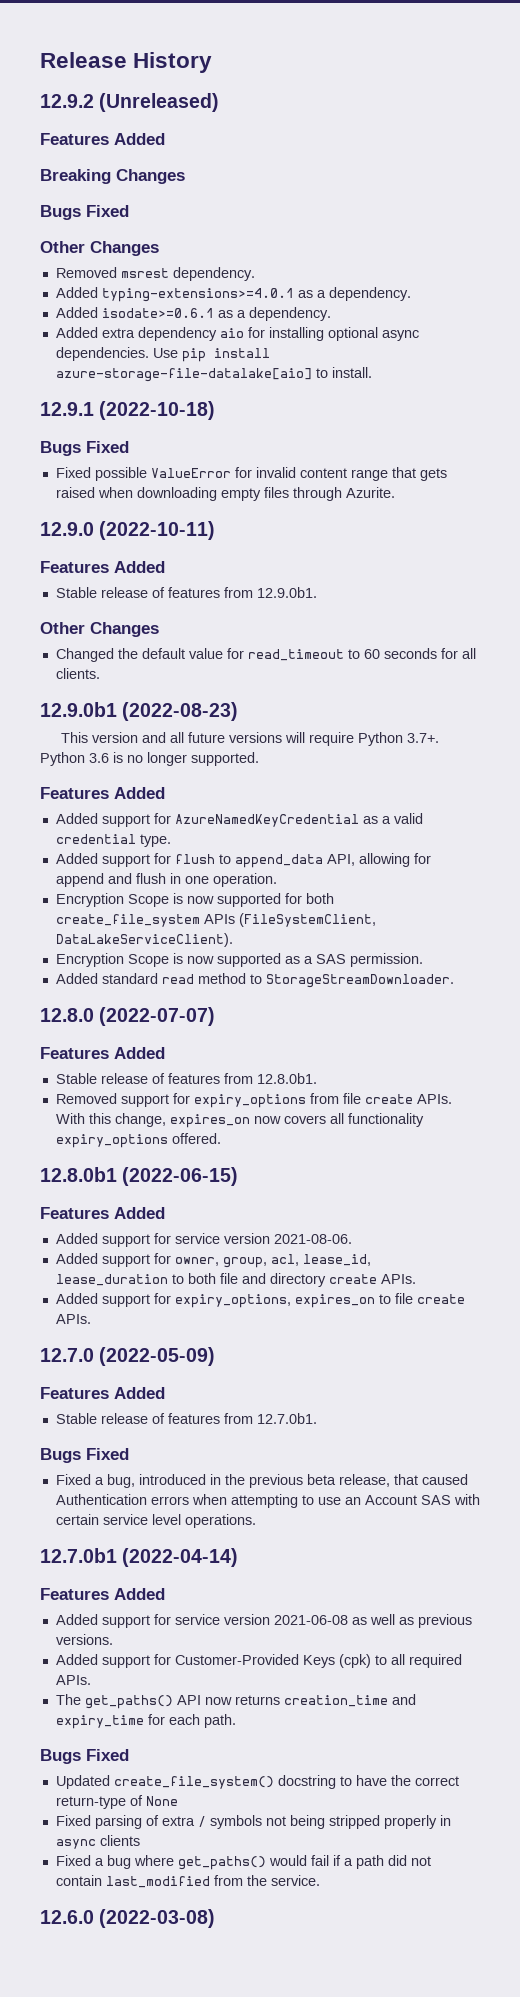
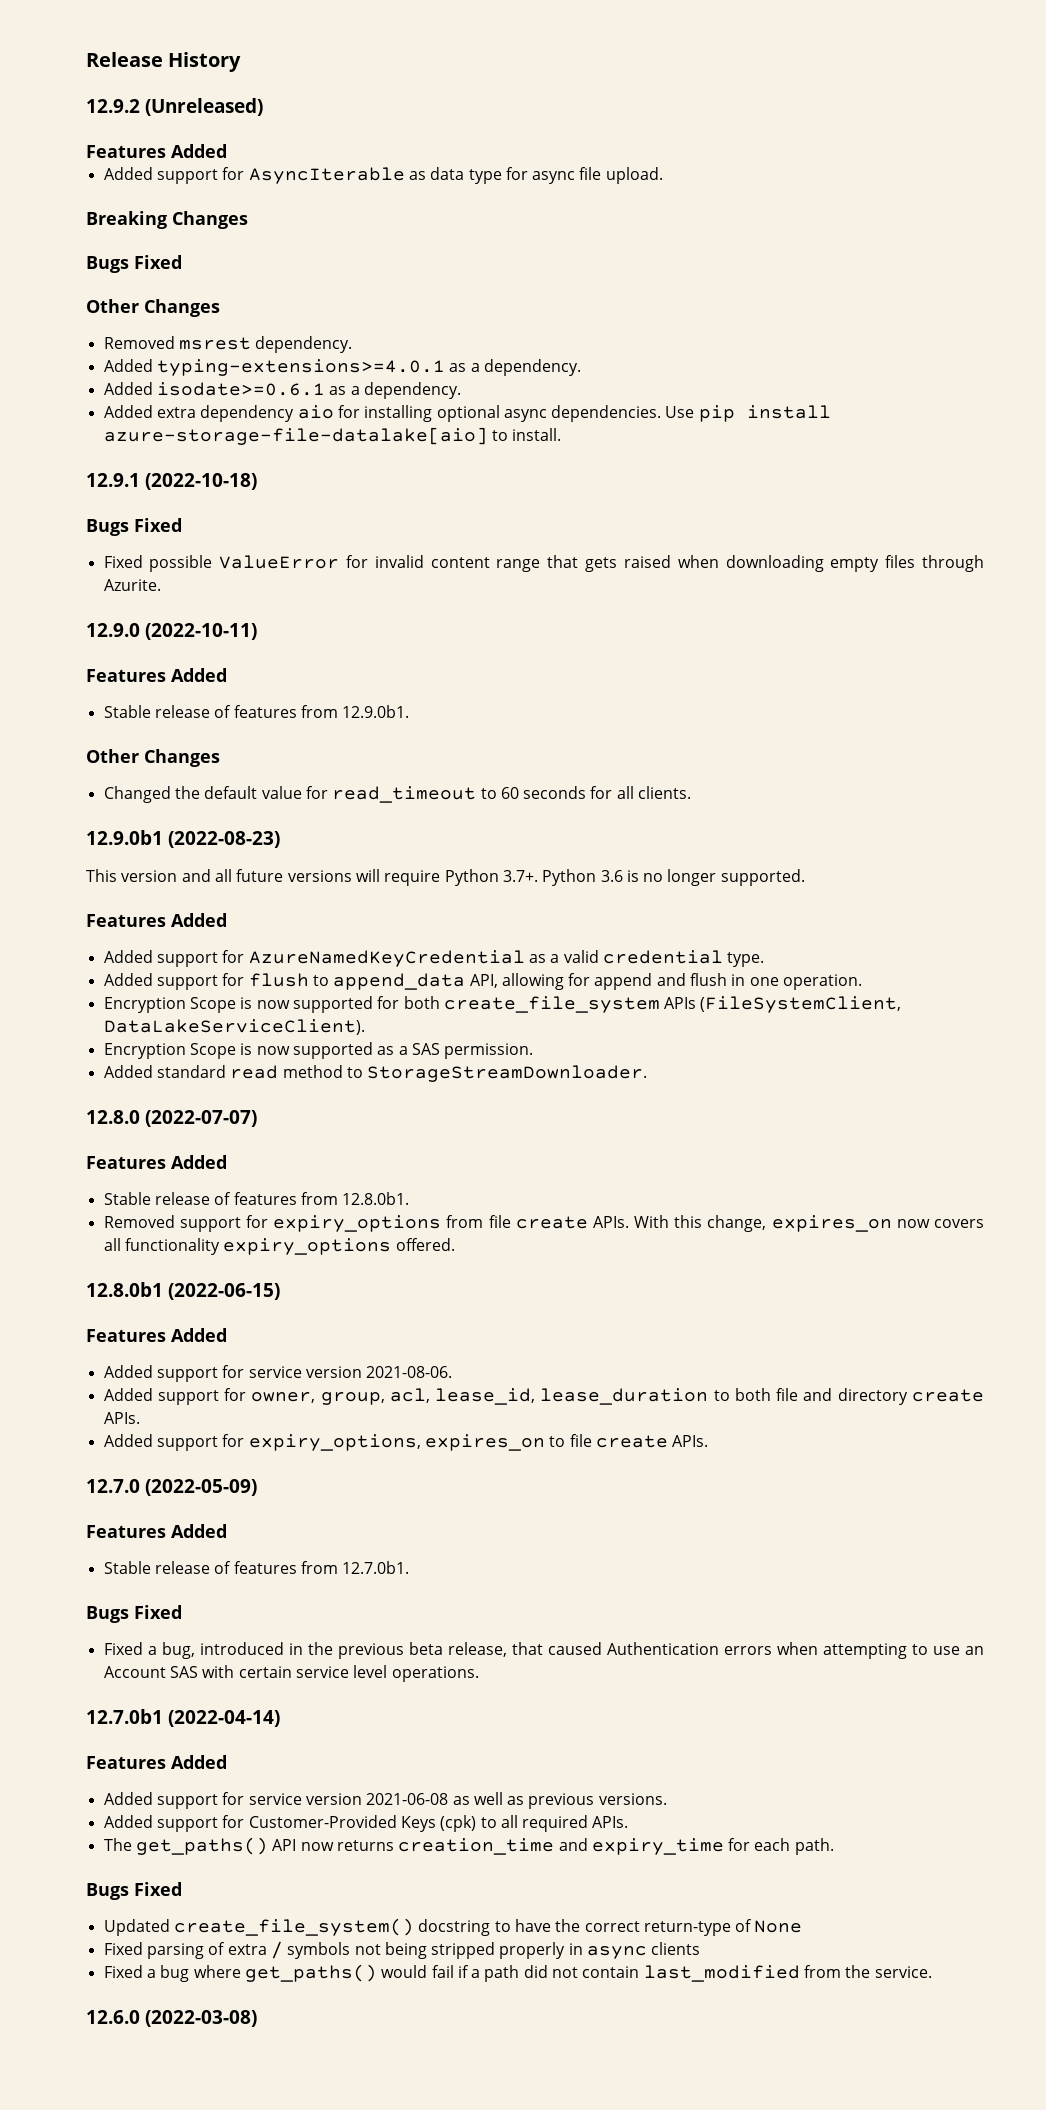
(165, 139) none -> [103,167,663,184] // Added support for AsyncIterable as data type for async file upload.

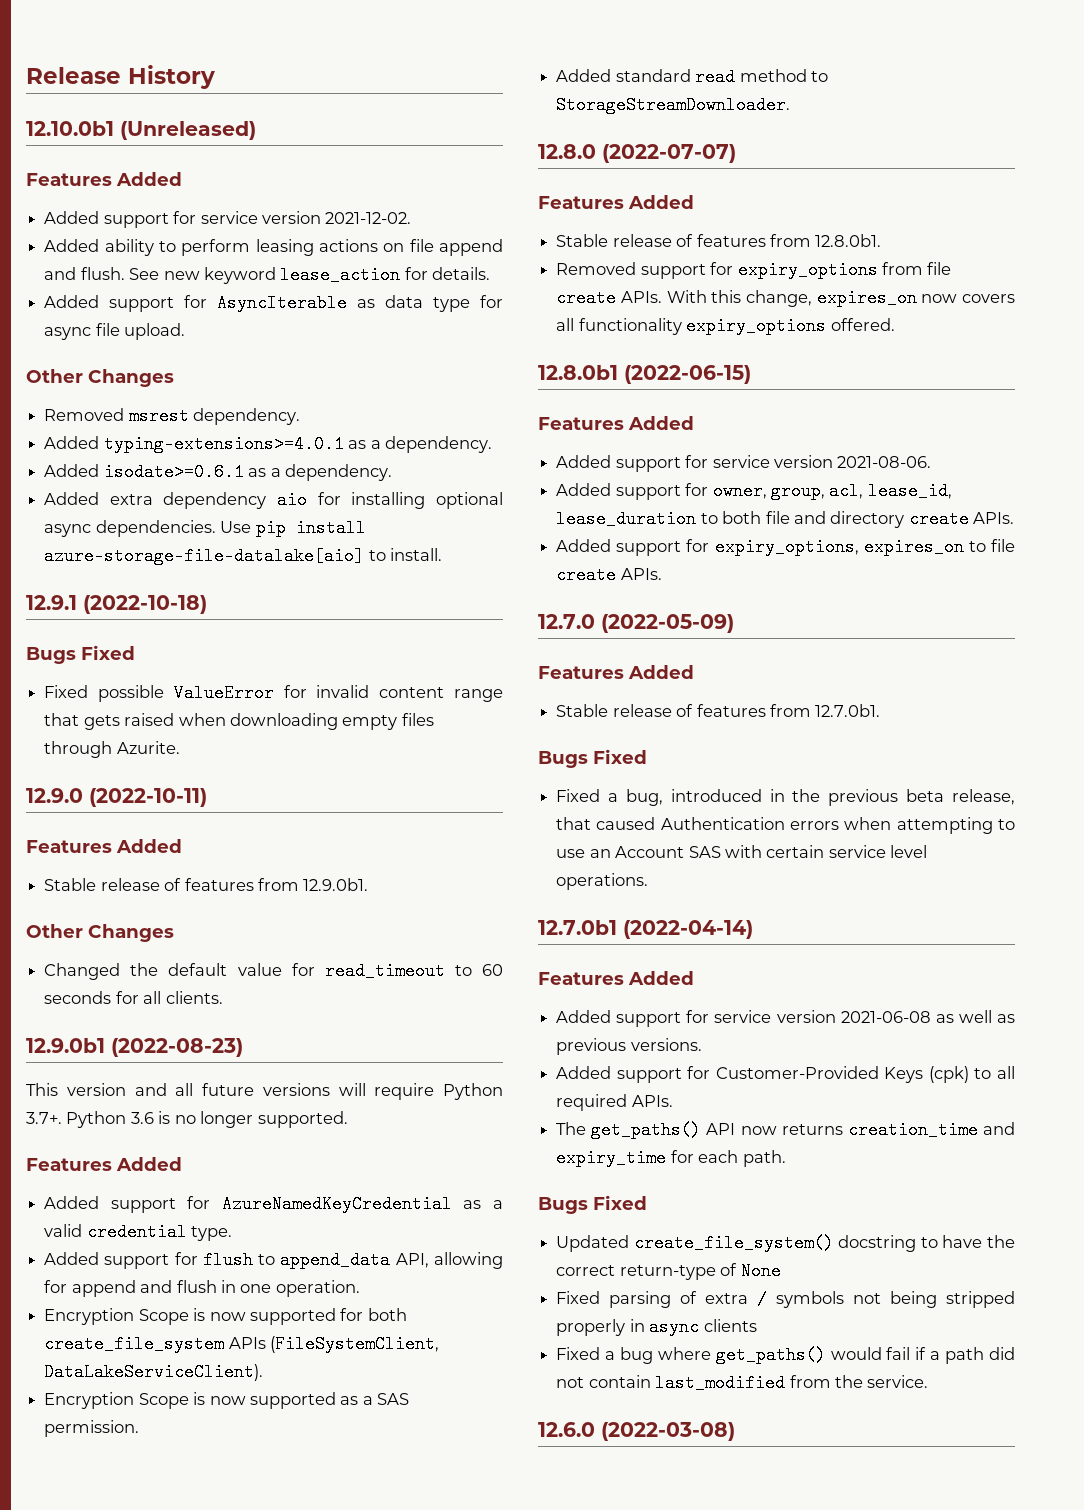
[86,99,140,113] 12.9.2 -> [26,121,114,136] 12.10.0b1
(227, 151) none -> [44,211,412,228] [44,239,503,256] [44,266,491,284] // Added support for service version 2021-12-02. // Added ability to perform leasing actions on file append and flush. See new keyword lease_action for details.
[86,211,248,229] [86,255,182,273] // Breaking Changes // Bugs Fixed -> (186, 331) none

